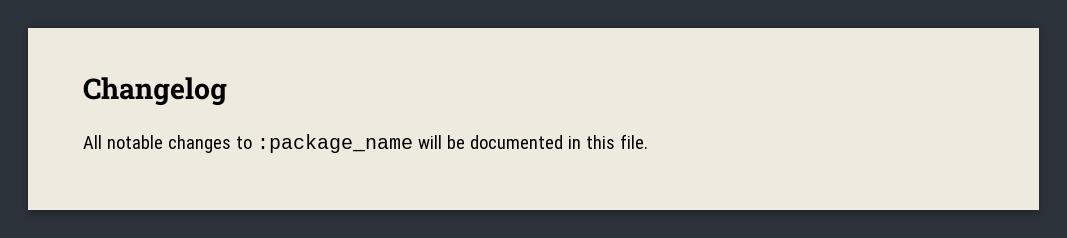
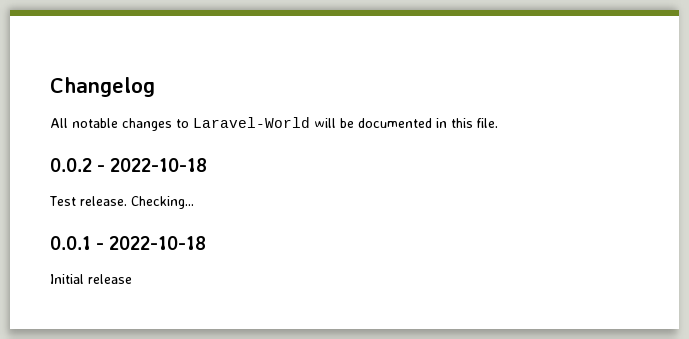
[256,134,413,153] :package_name -> [193,117,310,128] Laravel-World
(648, 141) none -> [50,158,208,172] [49,196,194,209] [50,236,207,250] [50,274,132,284] // 0.0.2 - 2022-10-18 // Test release. Checking... // 0.0.1 - 2022-10-18 // Initial release

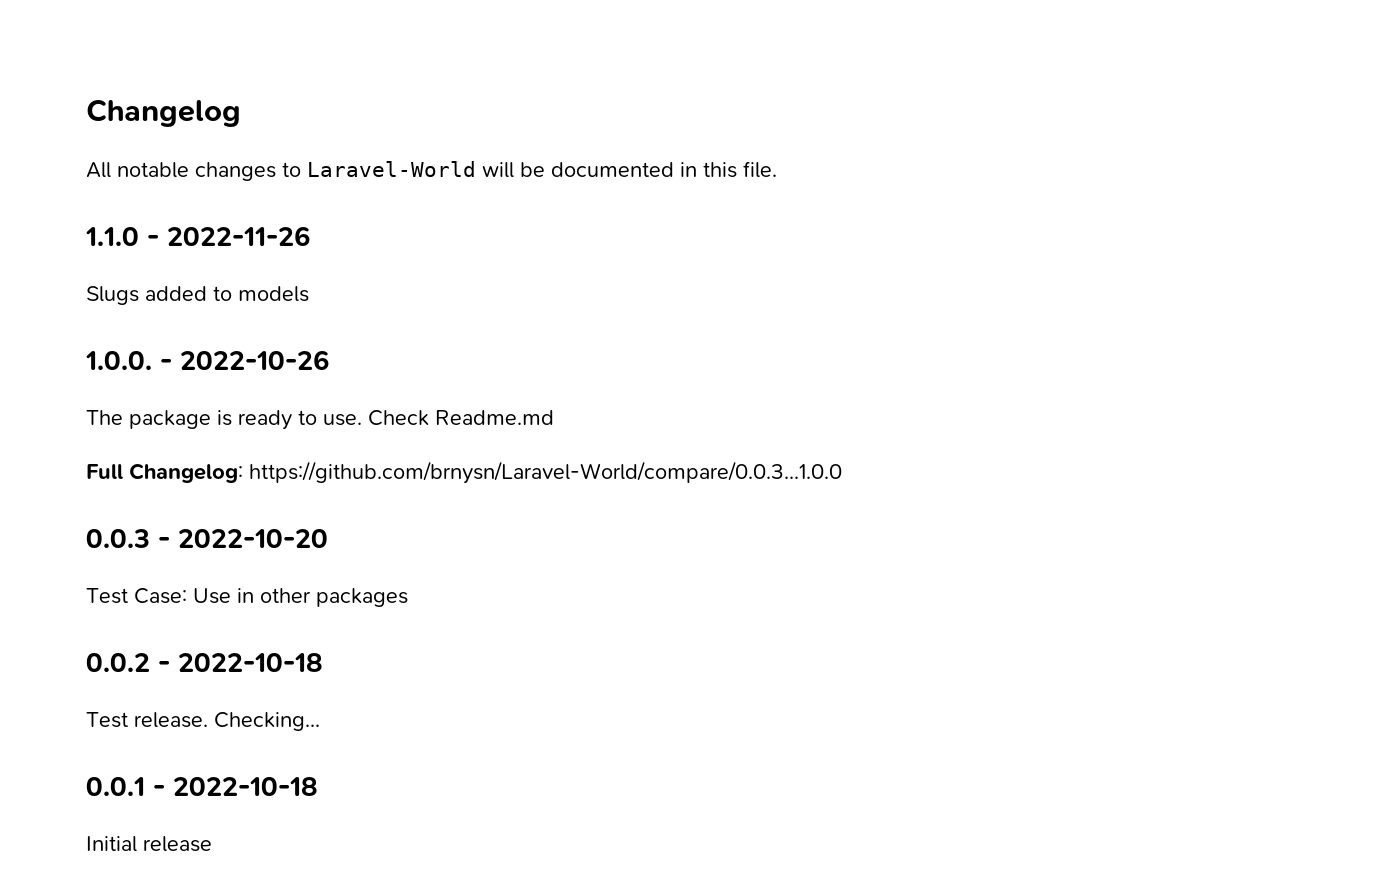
(498, 123) none -> [85,226,311,246] [86,286,309,305] [85,350,330,370] [86,410,554,430] [86,461,842,484] [86,529,328,548] [86,588,408,607] // 1.1.0 - 2022-11-26 // Slugs added to models // 1.0.0. - 2022-10-26 // The package is ready to use. Check Readme.md // Full Changelog: https://github.com/brnysn/Laravel-World/compare/0.0.3...1.0.0 // 0.0.3 - 2022-10-20 // Test Case: Use in other packages

